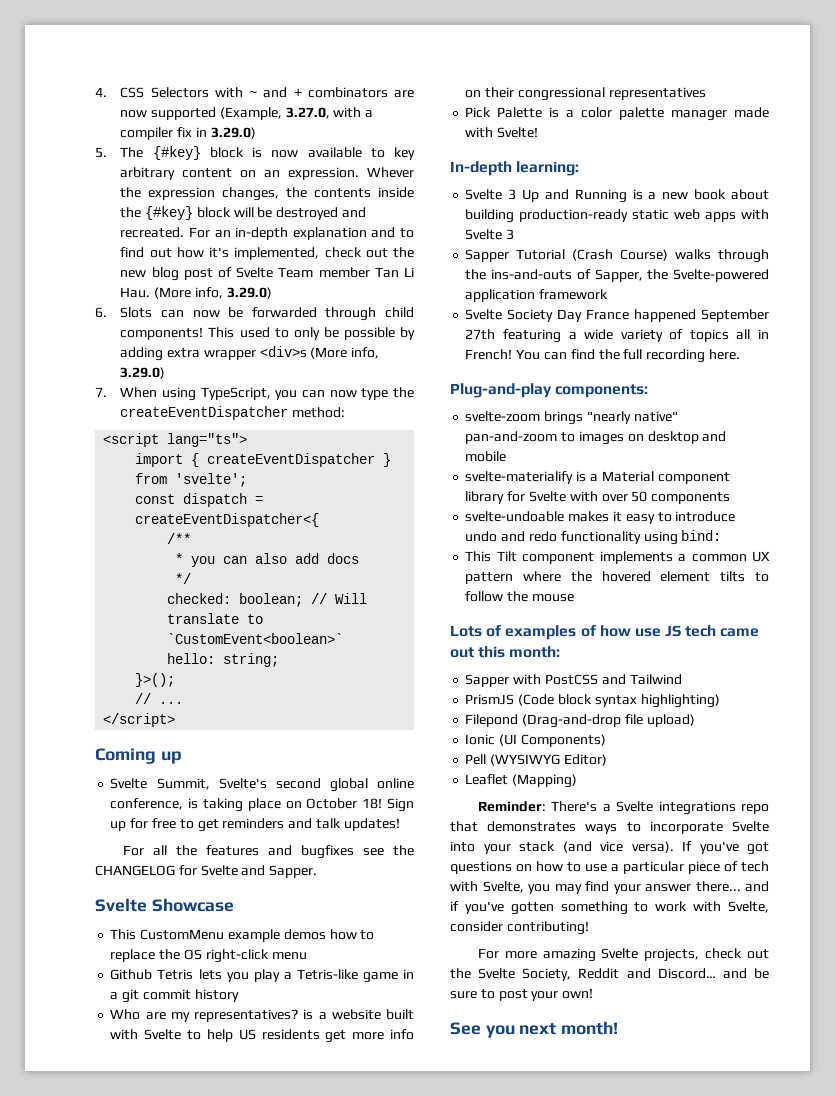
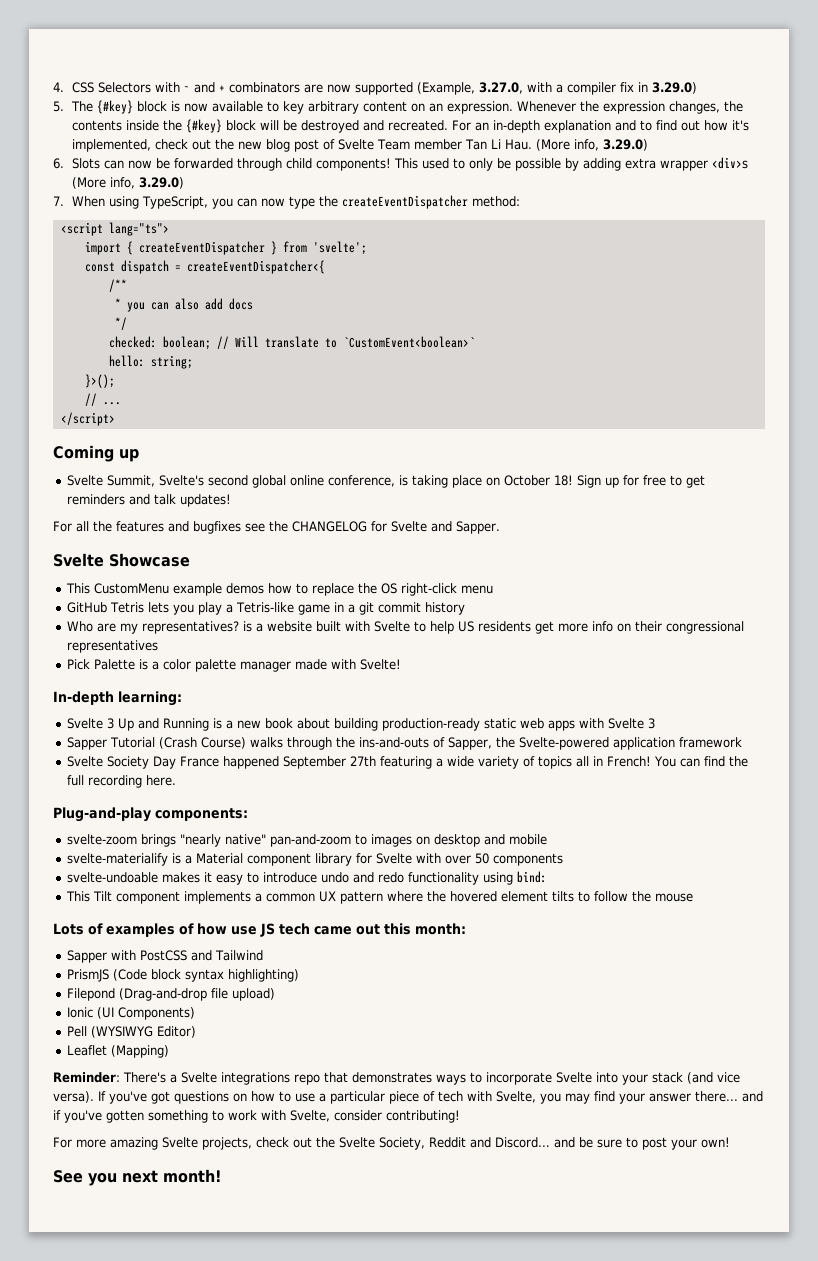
[367,167,414,178] Whever -> [517,101,577,112] Whenever
[110,969,153,980] Github -> [66,602,107,613] GitHub

